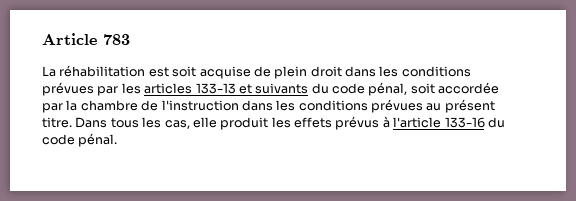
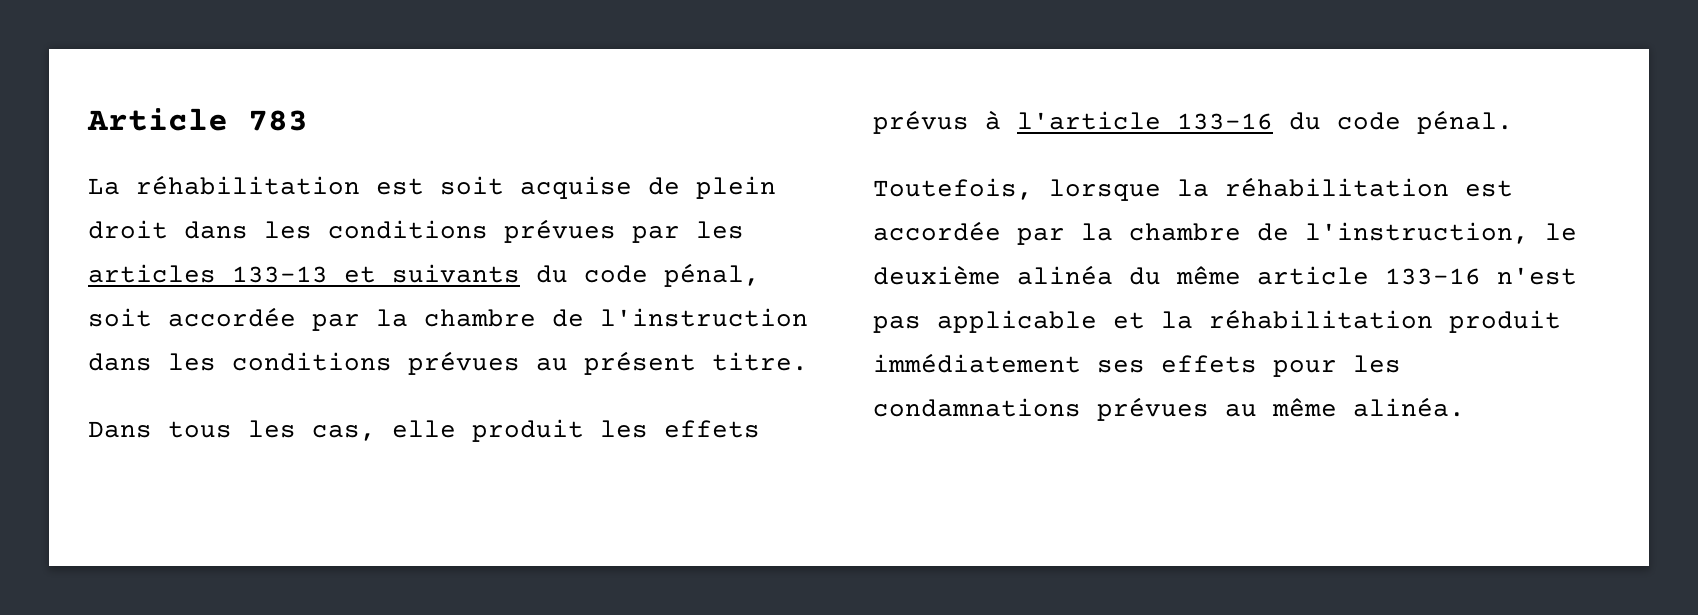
(72, 122) none -> (808, 361) //
(118, 140) none -> [873,177,1513,201] [873,221,1577,245] [873,265,1577,285] [873,309,1561,333] [873,353,1401,377] [873,397,1465,421] // Toutefois, lorsque la réhabilitation est accordée par la chambre de l'instruction, le deuxième alinéa du même article 133-16 n'est pas applicable et la réhabilitation produit immédiatement ses effets pour les condamnations prévues au même alinéa.

